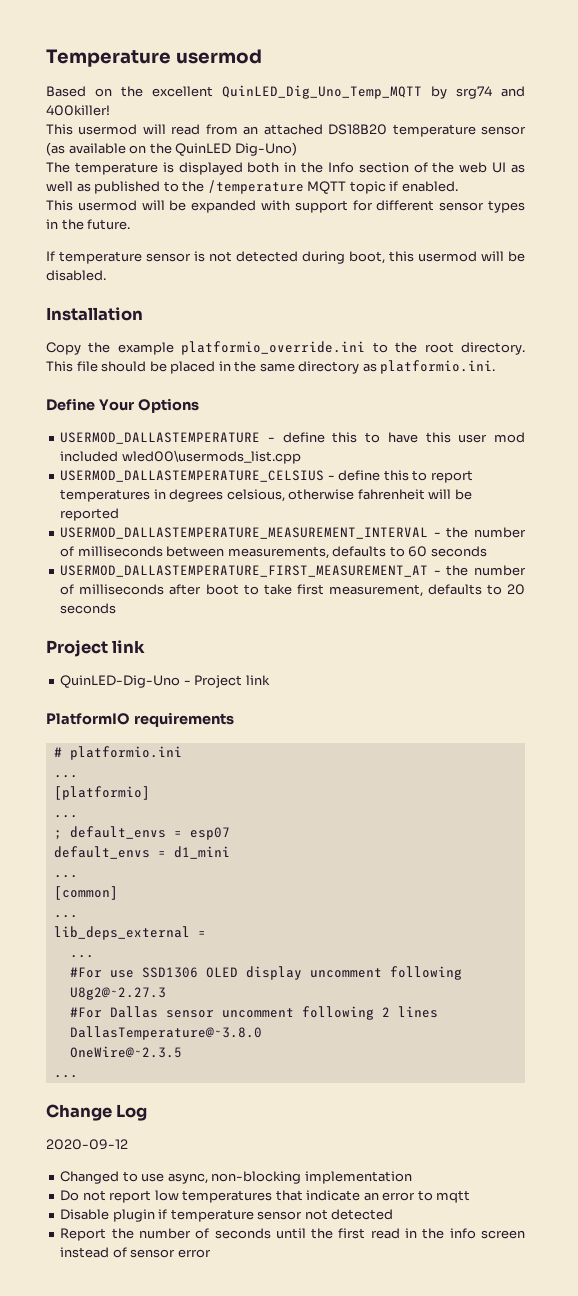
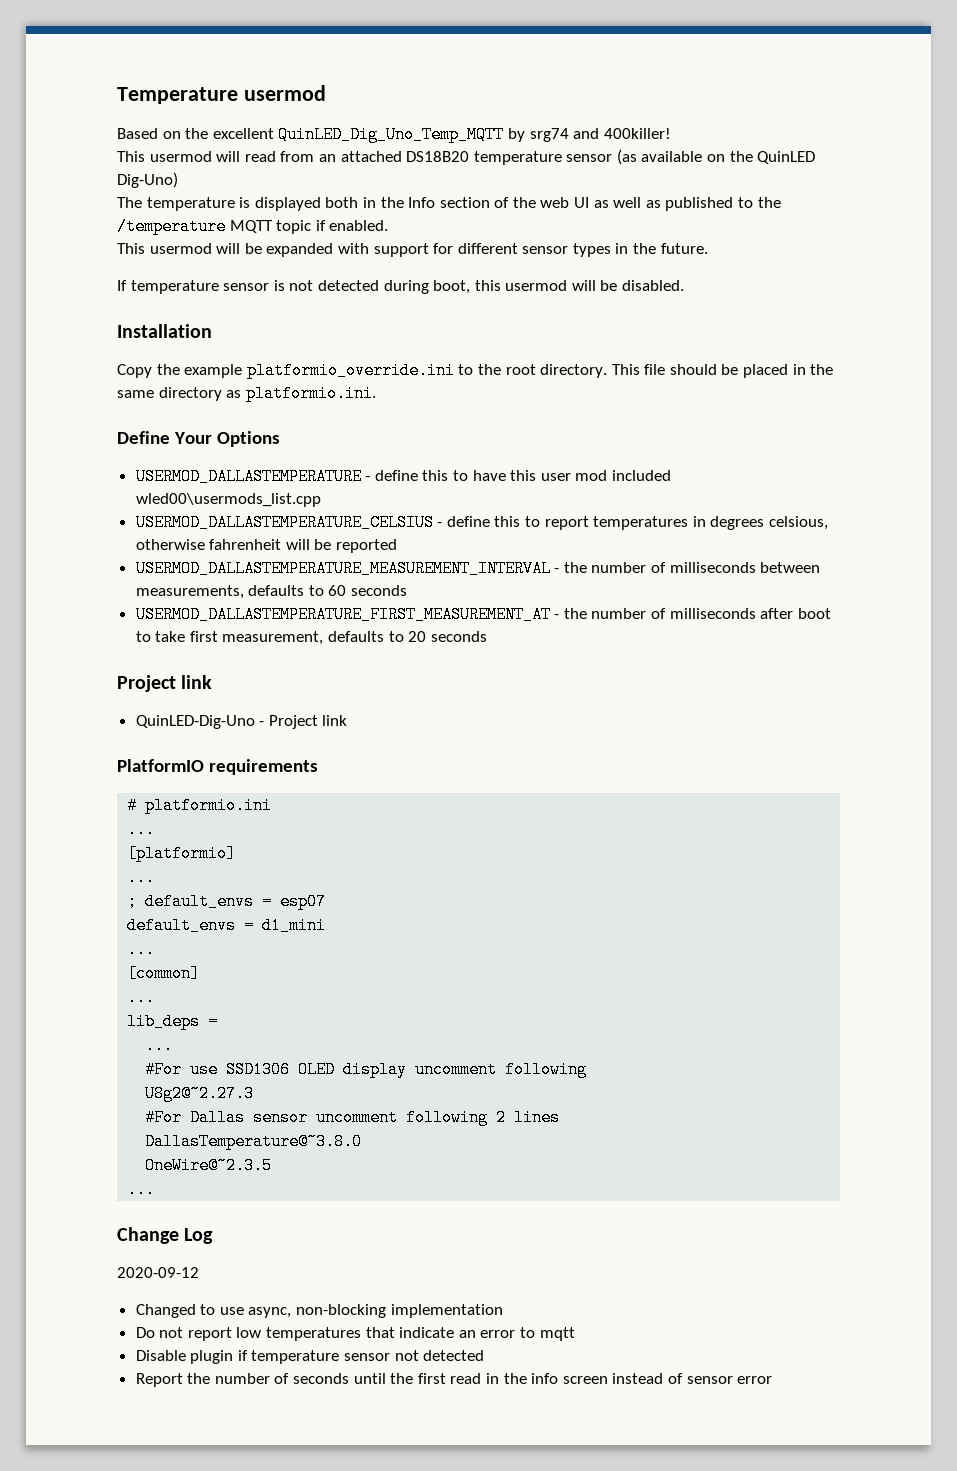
[53,926,190,940] lib_deps_external -> [127,1013,201,1030] lib_deps

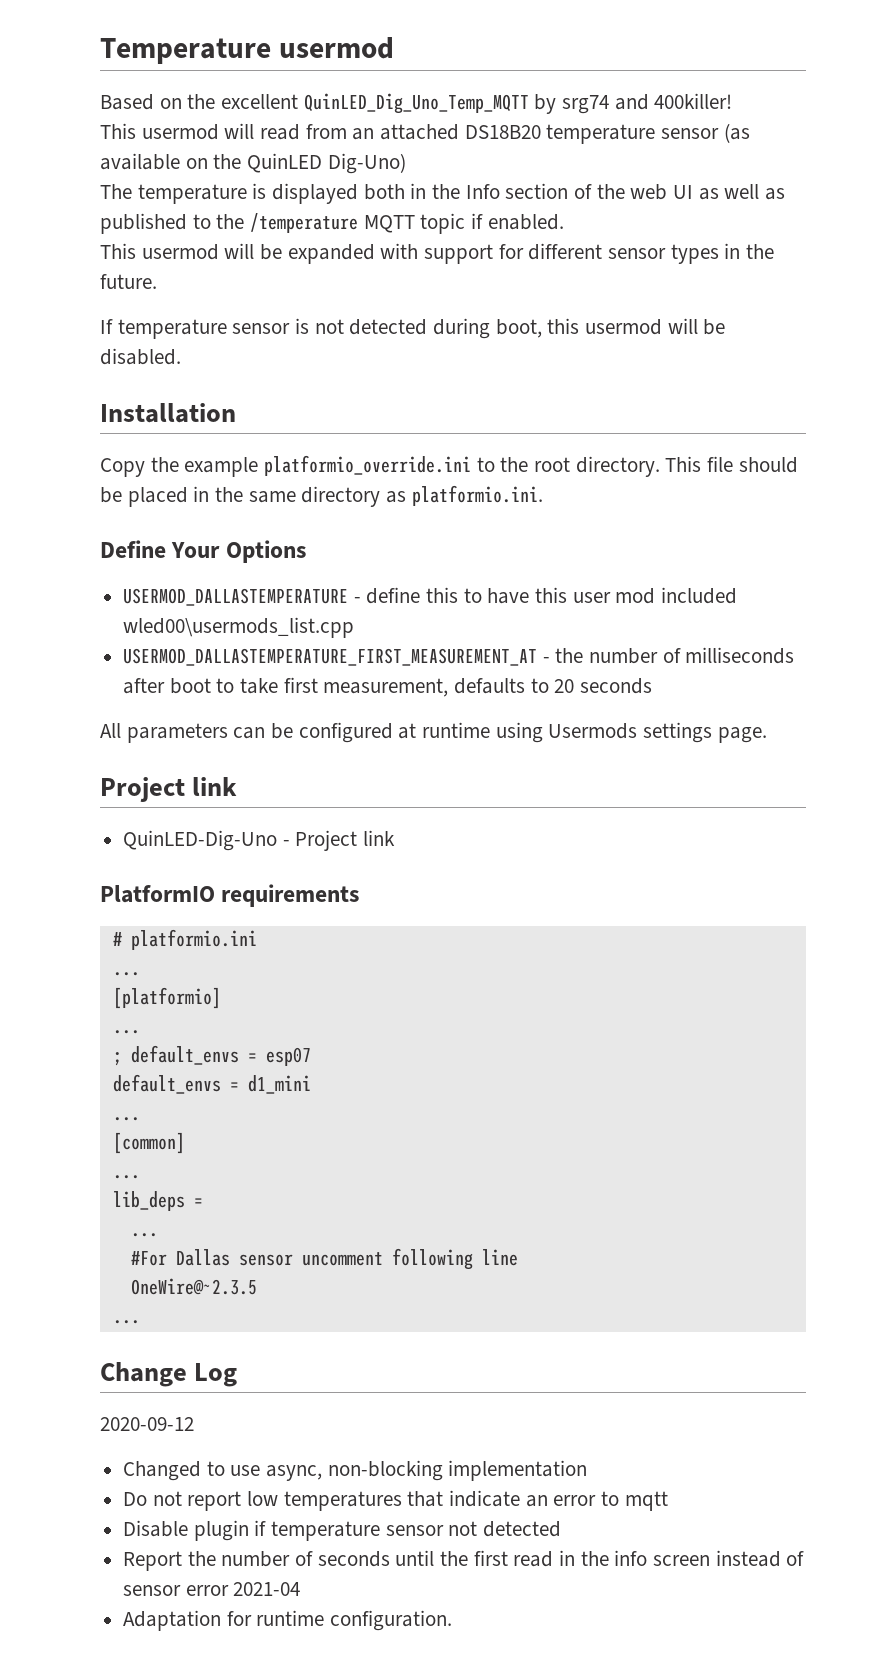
[135,514,829,531] [135,539,398,553] [135,560,821,577] [135,585,408,599] // USERMOD_DALLASTEMPERATURE_CELSIUS - define this to report temperatures in degrees celsious, otherwise fahrenheit will be reported // USERMOD_DALLASTEMPERATURE_MEASUREMENT_INTERVAL - the number of milliseconds between measurements, defaults to 60 seconds -> (355, 627) none
(487, 636) none -> [100,722,767,743] // All parameters can be configured at runtime using Usermods settings page.
[145,1061,588,1078] [145,1085,255,1102] // #For use SSD1306 OLED display uncomment following // U8g2@~2.27.3 -> (158, 1235) none
[496,1109,561,1126] [145,1133,363,1150] 2 lines // DallasTemperature@~3.8.0 -> [481,1249,518,1266] line
(773, 1380) none -> [233,1582,301,1596] [123,1610,453,1631] 2021-04 // Adaptation for runtime configuration.

